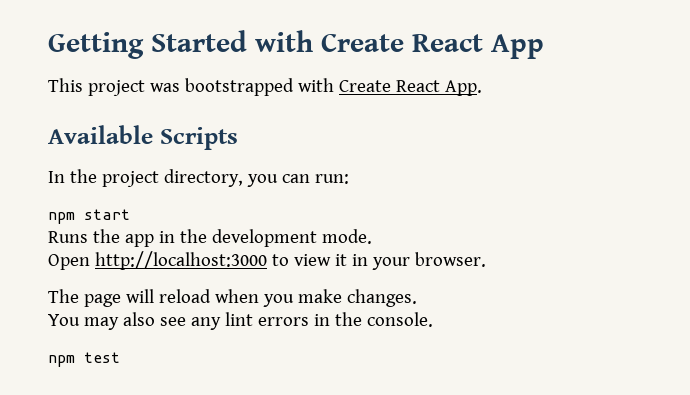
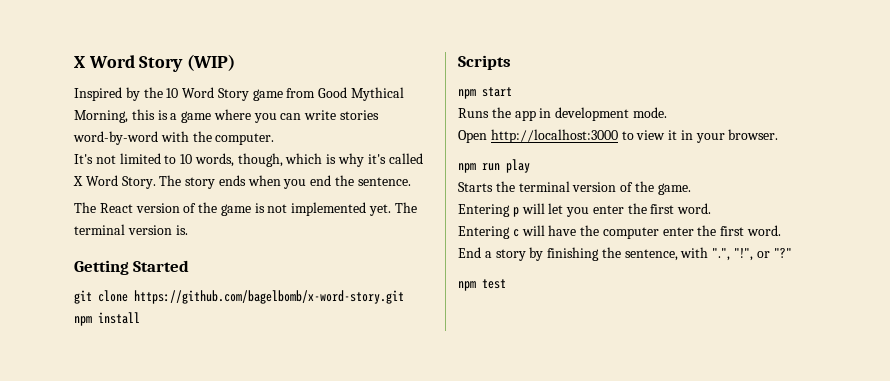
[48,30,544,59] [48,78,482,96] [48,125,238,150] [48,169,349,187] Getting Started with Create React App // This project was bootstrapped with Create React App. // Available Scripts // In the project directory, you can run: -> [74,54,236,72] [74,87,405,101] [74,109,380,123] [73,131,275,145] [74,153,423,167] [73,175,411,189] [74,202,417,216] [74,224,188,235] [74,260,190,275] [74,290,404,304] [74,312,140,326] [458,55,511,70] X Word Story (WIP) // Inspired by the 10 Word Story game from Good Mythical Morning, this is a game where you can write stories word-by-word with the computer. // It's not limited to 10 words, though, which is why it's called X Word Story. The story ends when you end the sentence. // The React version of the game is not implemented yet. The terminal version is. // Getting Started // git clone https://github.com/bagelbomb/x-word-story.git // npm install // Scripts
[179,229,207,243] the -> (552, 113) none
[48,289,417,307] [48,312,433,330] The page will reload when you make changes. // You may also see any lint errors in the console. -> [458,159,530,173] [458,181,691,195] [458,203,712,217] [458,225,782,239] [458,247,792,261] npm run play // Starts the terminal version of the game. // Entering p will let you enter the first word. // Entering c will have the computer enter the first word. // End a story by finishing the sentence, with ".", "!", or "?"

